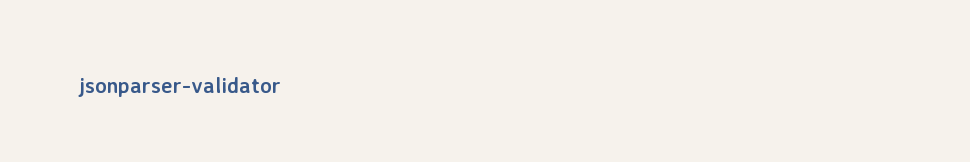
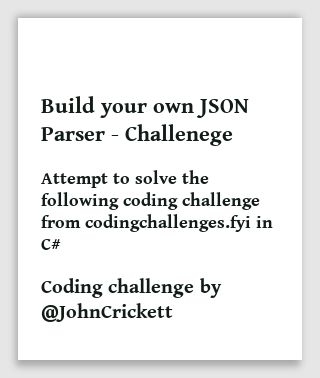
[78,77,281,97] jsonparser-validator -> [41,96,249,118] [41,124,233,146] [41,170,209,188] [41,192,260,210] [41,214,273,232] [41,239,61,250] [41,278,222,298] [41,303,173,322] Build your own JSON Parser - Challenege // Attempt to solve the following coding challenge from codingchallenges.fyi in C# // Coding challenge by @JohnCrickett

